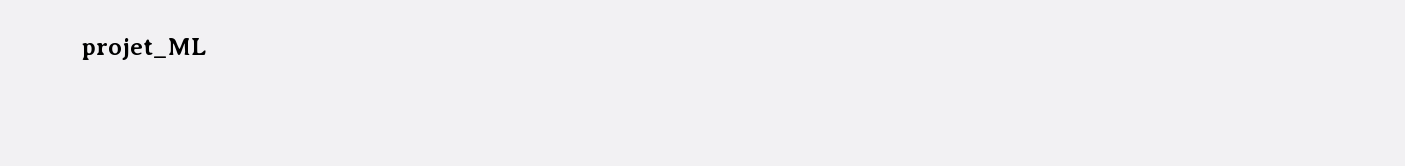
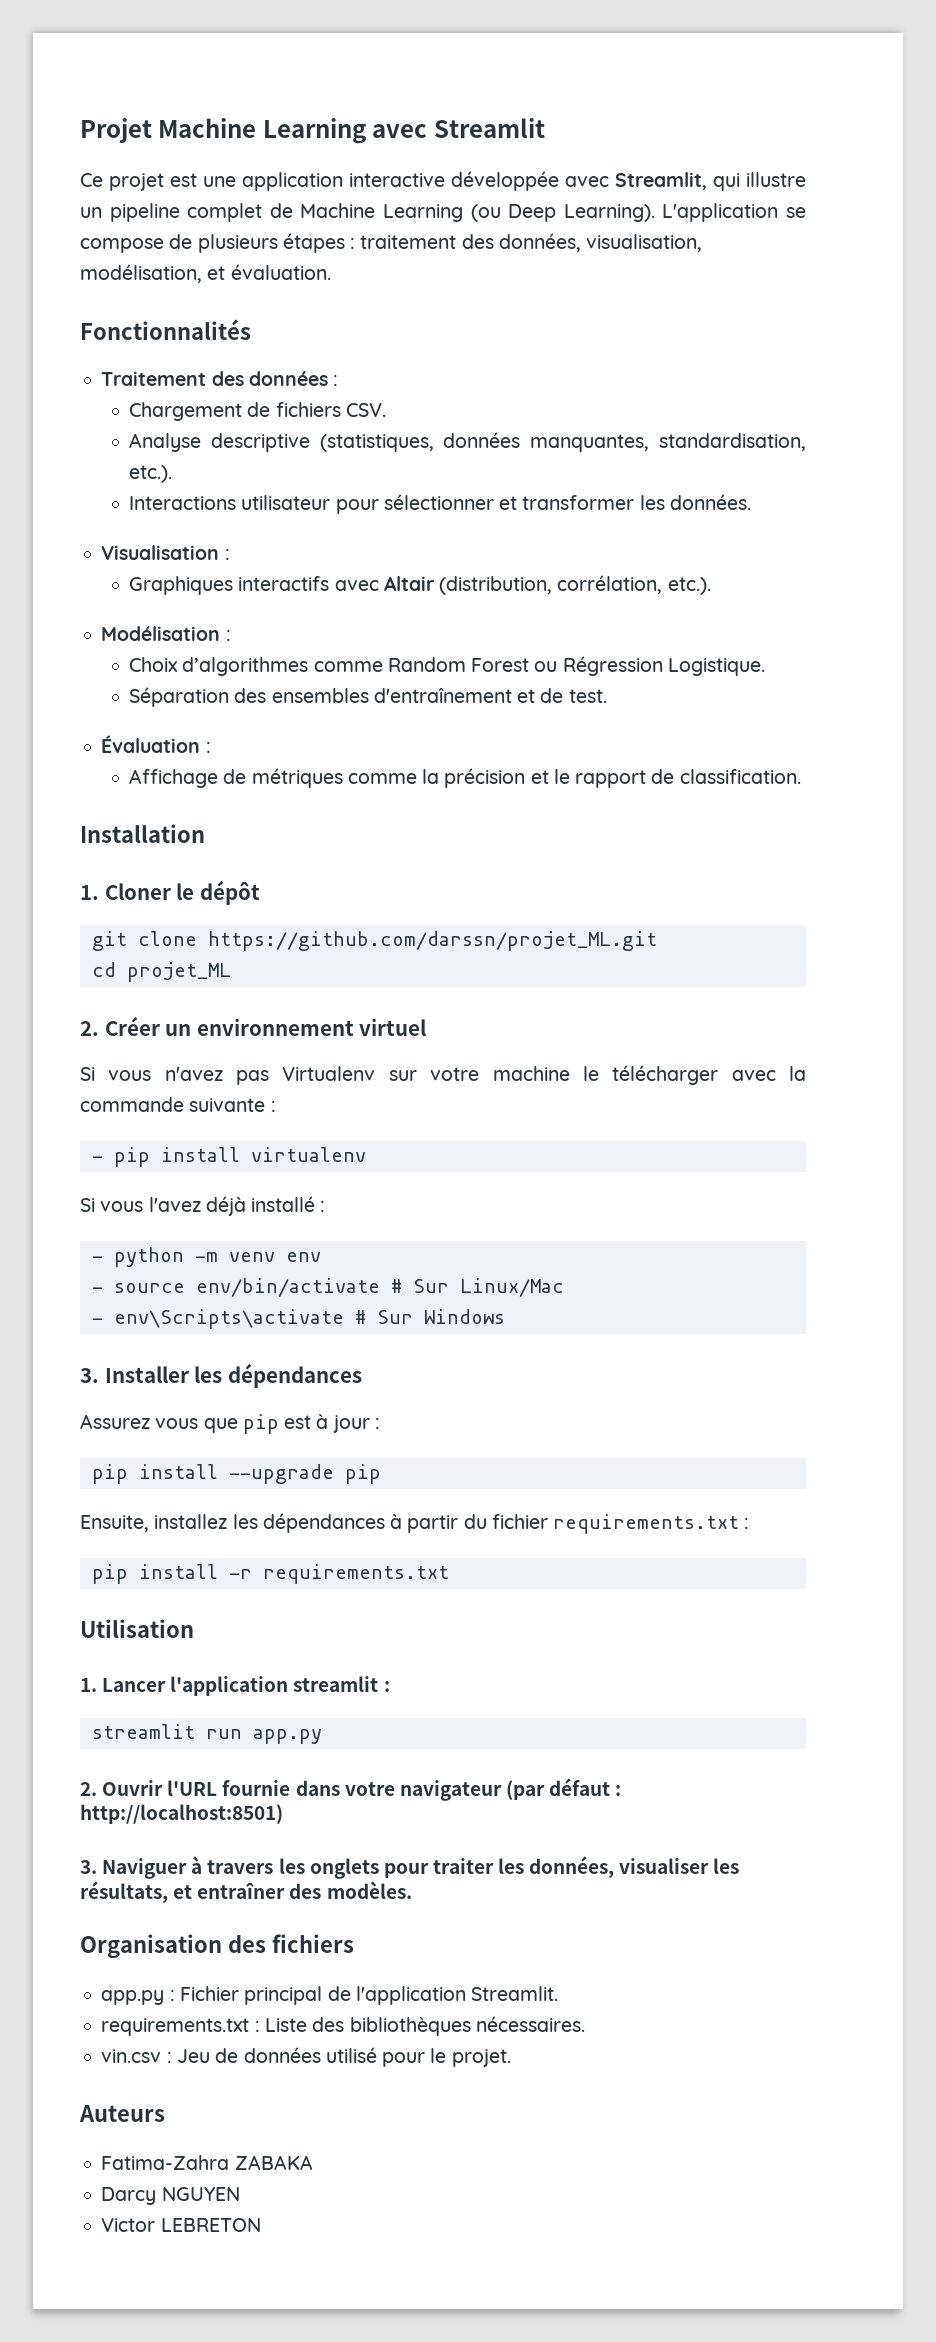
[82,38,206,60] projet_ML -> [80,118,545,144] [80,171,806,191] [80,203,807,222] [80,233,703,253] [80,264,331,283] [80,319,251,340] [101,371,339,386] [129,402,386,421] [129,432,806,452] [129,465,173,483] [129,494,751,514] [101,545,230,560] [129,575,711,595] [101,626,231,641] [129,656,765,676] [129,687,607,707] [101,735,211,753] [129,768,801,788] [80,824,205,843] [80,880,260,905] [91,931,657,951] [91,962,231,982] [80,1016,427,1036] [80,1065,807,1085] [80,1097,276,1112] [91,1147,366,1167] [80,1196,326,1216] [91,1247,321,1267] [91,1278,564,1297] [91,1309,505,1329] [80,1363,362,1388] [80,1414,380,1434] [91,1464,381,1484] [80,1513,750,1534] [91,1564,449,1584] [80,1619,194,1638] [80,1676,390,1696] [91,1724,322,1744] [80,1778,622,1801] [80,1804,283,1824] [80,1856,740,1879] [80,1881,412,1903] [80,1934,354,1959] [101,1986,559,2005] [101,2016,585,2036] [101,2047,511,2067] [79,2105,165,2122] [101,2155,313,2170] [101,2187,240,2205] [101,2218,261,2232] Projet Machine Learning avec Streamlit // Ce projet est une application interactive développée avec Streamlit, qui illustre un pipeline complet de Machine Learning (ou Deep Learning). L'application se compose de plusieurs étapes : traitement des données, visualisation, modélisation, et évaluation. // Fonctionnalités // Traitement des données : // Chargement de fichiers CSV. // Analyse descriptive (statistiques, données manquantes, standardisation, etc.). // Interactions utilisateur pour sélectionner et transformer les données. // Visualisation : // Graphiques interactifs avec Altair (distribution, corrélation, etc.). // Modélisation : // Choix d’algorithmes comme Random Forest ou Régression Logistique. // Séparation des ensembles d'entraînement et de test. // Évaluation : // Affichage de métriques comme la précision et le rapport de classification. // Installation // 1. Cloner le dépôt // git clone https://github.com/darssn/projet_ML.git // cd projet_ML // 2. Créer un environnement virtuel // Si vous n'avez pas Virtualenv sur votre machine le télécharger avec la commande suivante : // - pip install virtualenv // Si vous l'avez déjà installé : // - python -m venv env // - source env/bin/activate # Sur Linux/Mac // - env\Scripts\activate # Sur Windows // 3. Installer les dépendances // Assurez vous que pip est à jour : // pip install --upgrade pip // Ensuite, installez les dépendances à partir du fichier requirements.txt : // pip install -r requirements.txt // Utilisation // 1. Lancer l'application streamlit : // streamlit run app.py // 2. Ouvrir l'URL fournie dans votre navigateur (par défaut : http://localhost:8501) // 3. Naviguer à travers les onglets pour traiter les données, visualiser les résultats, et entraîner des modèles. // Organisation des fichiers // app.py : Fichier principal de l'application Streamlit. // requirements.txt : Liste des bibliothèques nécessaires. // vin.csv : Jeu de données utilisé pour le projet. // Auteurs // Fatima-Zahra ZABAKA // Darcy NGUYEN // Victor LEBRETON

